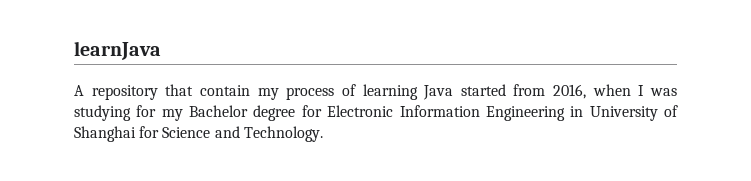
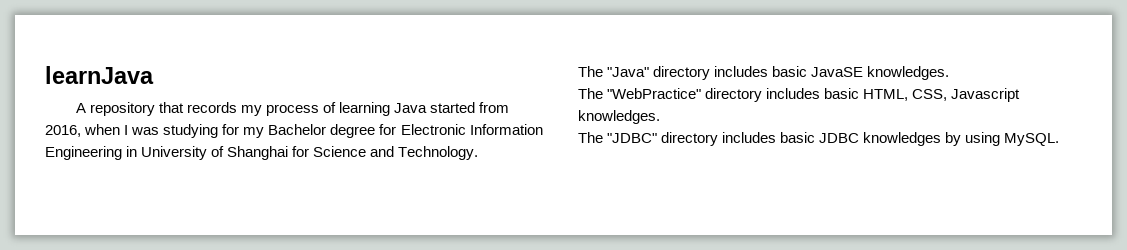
[199,85,250,96] contain -> [186,102,237,113] records
(323, 134) none -> [578,66,950,80] [578,88,1021,102] [578,110,660,124] [578,132,1060,146] // The "Java" directory includes basic JavaSE knowledges. // The "WebPractice" directory includes basic HTML, CSS, Javascript knowledges. // The "JDBC" directory includes basic JDBC knowledges by using MySQL.

